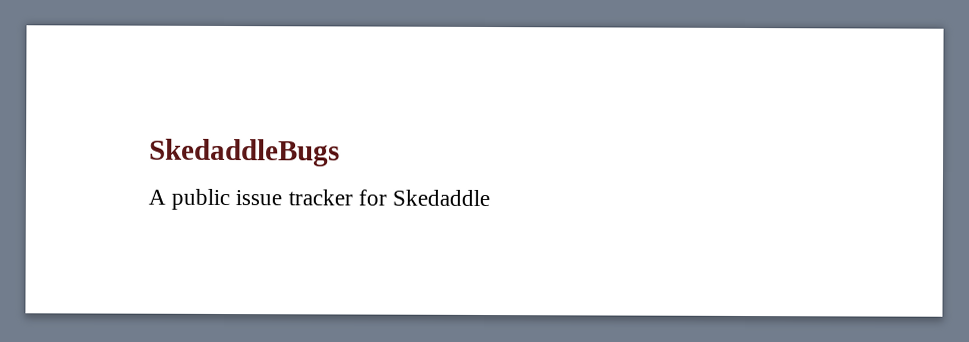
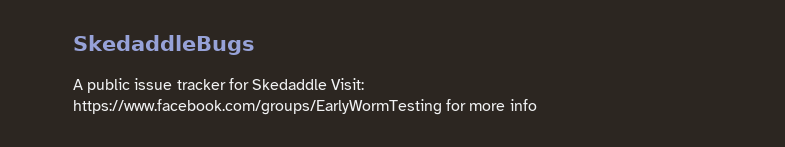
(491, 198) none -> [331,78,365,90] [73,99,537,115] Visit: https://www.facebook.com/groups/EarlyWormTesting for more info

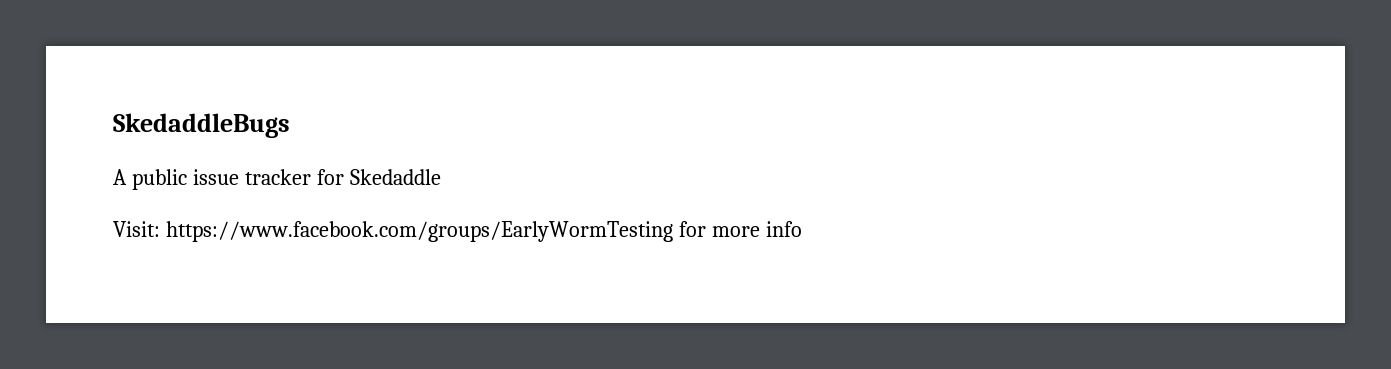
(327, 84) none -> (441, 177) //

